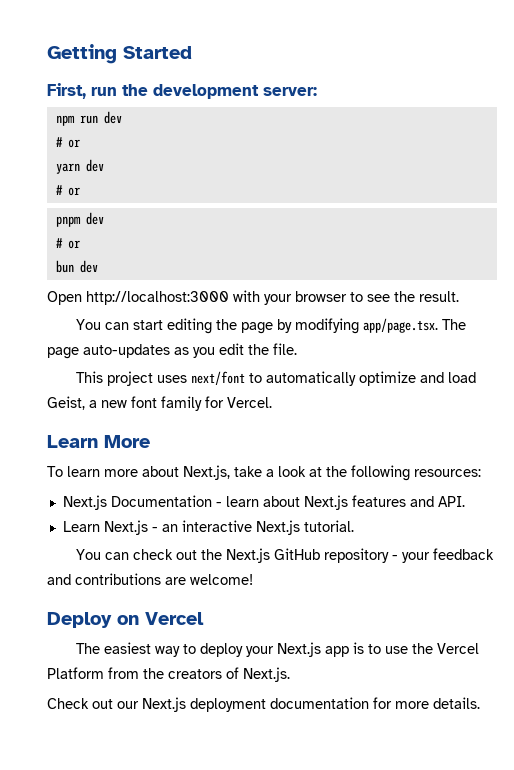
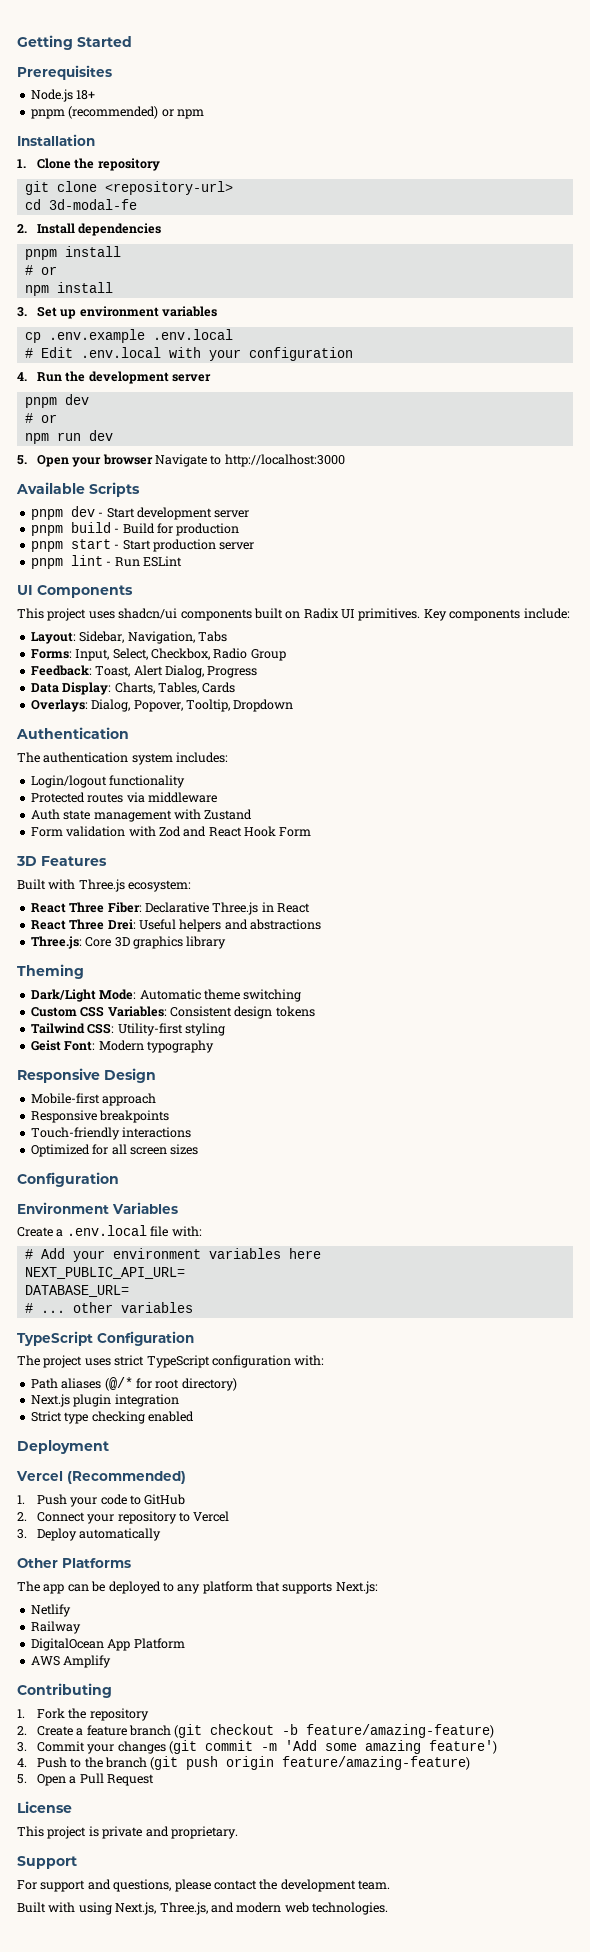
[47,83,317,99] [55,111,122,126] [55,137,80,148] [55,159,104,174] [55,185,80,196] First, run the development server: // npm run dev // # or // yarn dev // # or -> [17,65,112,80] [30,89,96,102] [30,106,204,119] [17,134,95,146] [17,158,160,171] [24,181,233,195] [24,199,137,210] [17,223,162,236] [24,246,121,260] [24,265,57,275] [24,282,113,296] [17,306,217,319] [24,329,233,343] [24,347,353,361] [17,371,211,384] Prerequisites // Node.js 18+ // pnpm (recommended) or npm // Installation // 1. Clone the repository // git clone <repository-url> // cd 3d-modal-fe // 2. Install dependencies // pnpm install // # or // npm install // 3. Set up environment variables // cp .env.example .env.local // # Edit .env.local with your configuration // 4. Run the development server
[55,260,98,273] [47,290,459,305] [75,318,466,334] [47,343,297,359] [75,371,476,386] [47,396,272,411] [47,435,150,448] [47,465,481,481] [62,495,465,510] [62,520,354,535] [75,548,494,563] [47,573,253,585] [47,612,204,628] [75,642,479,657] [47,667,290,682] [47,697,480,712] bun dev // Open http://localhost:3000 with your browser to see the result. // You can start editing the page by modifying app/page.tsx. The page auto-updates as you edit the file. // This project uses next/font to automatically optimize and load Geist, a new font family for Vercel. // Learn More // To learn more about Next.js, take a look at the following resources: // Next.js Documentation - learn about Next.js features and API. // Learn Next.js - an interactive Next.js tutorial. // You can check out the Next.js GitHub repository - your feedback and contributions are welcome! // Deploy on Vercel // The easiest way to deploy your Next.js app is to use the Vercel Platform from the creators of Next.js. // Check out our Next.js deployment documentation for more details. -> [24,430,113,444] [17,454,345,467] [16,482,140,497] [30,506,250,520] [30,522,240,536] [30,539,255,552] [30,555,182,569] [17,585,133,598] [17,608,570,621] [30,631,227,644] [30,648,286,661] [30,665,258,678] [30,682,236,695] [30,699,294,712] [16,727,129,739] [17,752,229,765] [30,775,186,788] [30,792,217,803] [30,809,253,822] [30,826,312,837] [16,856,107,866] [17,879,192,892] [30,902,310,915] [30,919,321,932] [30,936,227,949] [17,964,84,979] [30,989,302,1002] [30,1006,315,1019] [30,1023,225,1036] [30,1040,214,1053] [17,1068,156,1083] [30,1093,157,1106] [30,1110,170,1123] [30,1127,192,1140] [30,1144,199,1157] [17,1172,119,1187] [17,1202,178,1214] [17,1225,202,1237] [24,1248,321,1262] [24,1267,185,1279] [24,1285,129,1297] [24,1302,193,1313] [17,1331,194,1346] [17,1355,325,1368] [30,1377,237,1391] [30,1394,179,1407] [30,1411,194,1424] [17,1440,109,1454] [16,1471,186,1484] [17,1494,186,1507] [17,1511,230,1524] [17,1528,162,1541] [17,1558,131,1568] [17,1581,378,1594] [30,1604,71,1617] [30,1621,81,1634] [30,1638,185,1651] [30,1655,112,1668] [17,1683,112,1698] [17,1708,149,1721] [17,1724,495,1738] [17,1740,497,1754] [17,1756,471,1770] [17,1773,154,1786] [17,1801,72,1813] [17,1826,238,1839] [17,1856,77,1869] [17,1879,390,1892] [17,1902,388,1915] npm run dev // 5. Open your browser Navigate to http://localhost:3000 // Available Scripts // pnpm dev - Start development server // pnpm build - Build for production // pnpm start - Start production server // pnpm lint - Run ESLint // UI Components // This project uses shadcn/ui components built on Radix UI primitives. Key components include: // Layout: Sidebar, Navigation, Tabs // Forms: Input, Select, Checkbox, Radio Group // Feedback: Toast, Alert Dialog, Progress // Data Display: Charts, Tables, Cards // Overlays: Dialog, Popover, Tooltip, Dropdown // Authentication // The authentication system includes: // Login/logout functionality // Protected routes via middleware // Auth state management with Zustand // Form validation with Zod and React Hook Form // 3D Features // Built with Three.js ecosystem: // React Three Fiber: Declarative Three.js in React // React Three Drei: Useful helpers and abstractions // Three.js: Core 3D graphics library // Theming // Dark/Light Mode: Automatic theme switching // Custom CSS Variables: Consistent design tokens // Tailwind CSS: Utility-first styling // Geist Font: Modern typography // Responsive Design // Mobile-first approach // Responsive breakpoints // Touch-friendly interactions // Optimized for all screen sizes // Configuration // Environment Variables // Create a .env.local file with: // # Add your environment variables here // NEXT_PUBLIC_API_URL= // DATABASE_URL= // # ... other variables // TypeScript Configuration // The project uses strict TypeScript configuration with: // Path aliases (@/* for root directory) // Next.js plugin integration // Strict type checking enabled // Deployment // Vercel (Recommended) // 1. Push your code to GitHub // 2. Connect your repository to Vercel // 3. Deploy automatically // Other Platforms // The app can be deployed to any platform that supports Next.js: // Netlify // Railway // DigitalOcean App Platform // AWS Amplify // Contributing // 1. Fork the repository // 2. Create a feature branch (git checkout -b feature/amazing-feature) // 3. Commit your changes (git commit -m 'Add some amazing feature') // 4. Push to the branch (git push origin feature/amazing-feature) // 5. Open a Pull Request // License // This project is private and proprietary. // Support // For support and questions, please contact the development team. // Built with using Next.js, Three.js, and modern web technologies.

